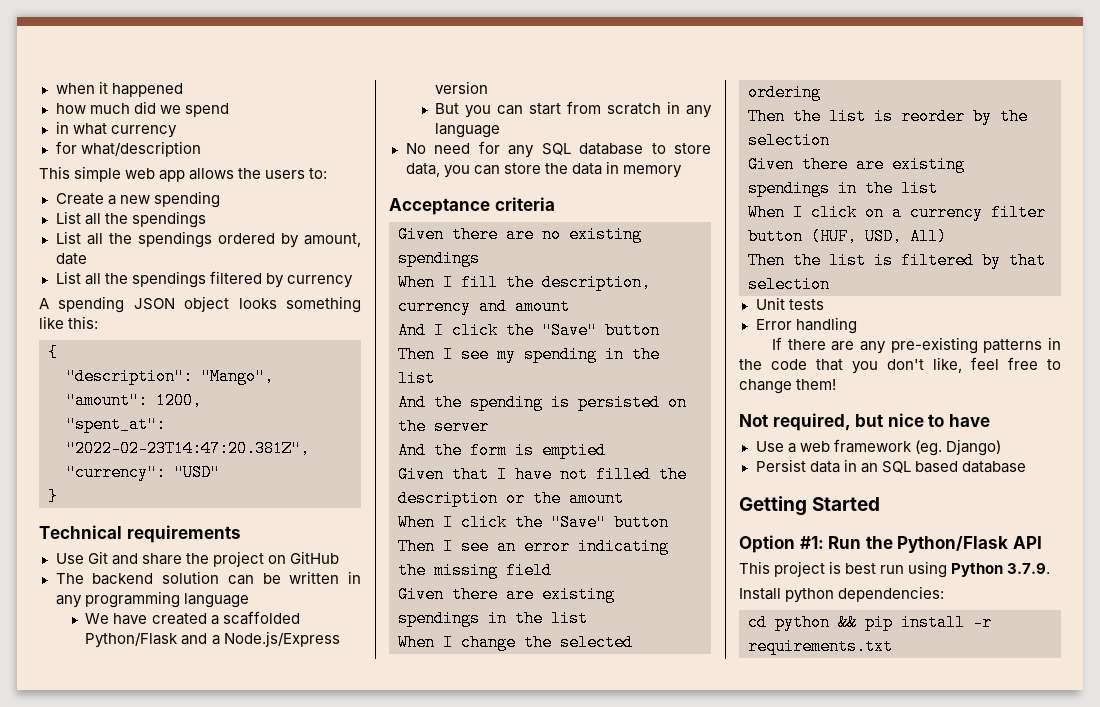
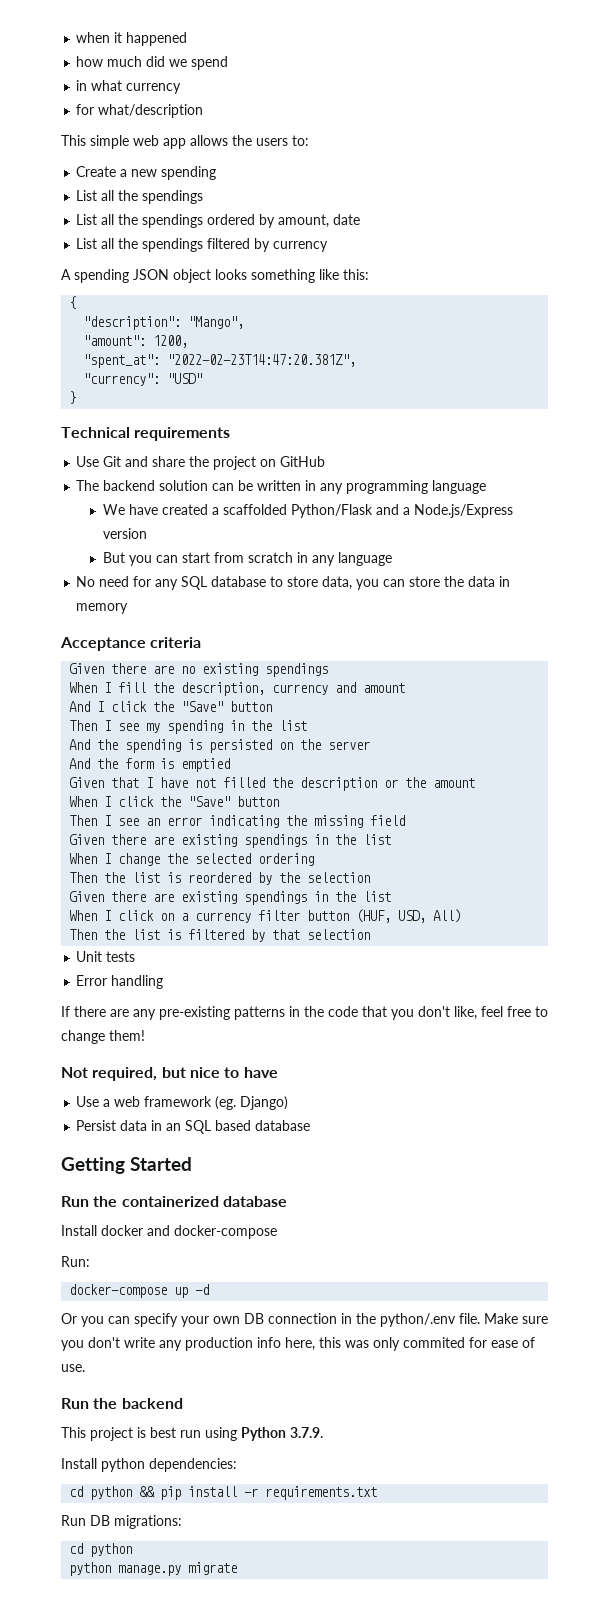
[901,108,965,125] reorder -> [188,872,252,883] reordered
[739,535,1042,553] Option #1: Run the Python/Flask API -> [61,1196,287,1207] [61,1225,277,1239] [61,1256,90,1267] [69,1284,210,1298] [61,1313,548,1327] [61,1337,535,1351] [61,1364,85,1372] [61,1398,183,1409] Run the containerized database // Install docker and docker-compose // Run: // docker-compose up -d // Or you can specify your own DB connection in the python/.env file. Make sure you don't write any production info here, this was only commited for ease of use. // Run the backend
(893, 646) none -> [61,1515,182,1529] [69,1543,133,1557] [69,1562,238,1576] // Run DB migrations: // cd python // python manage.py migrate

